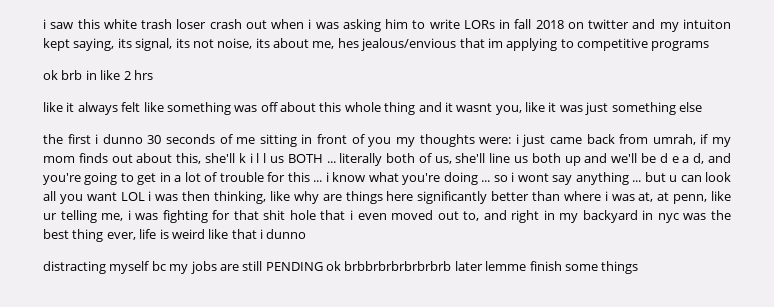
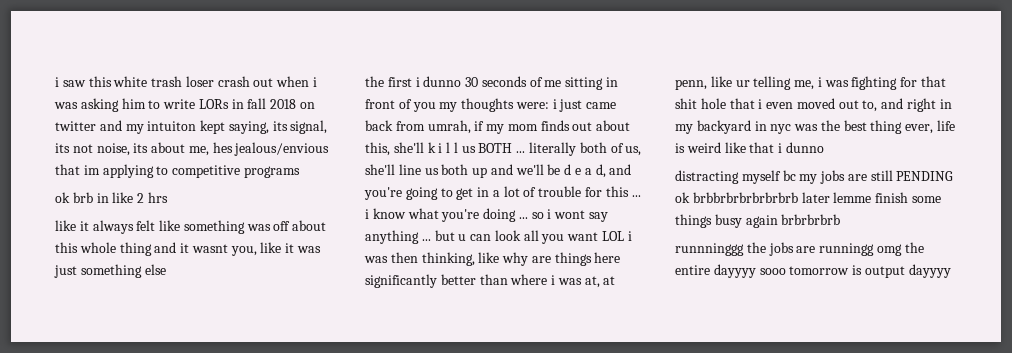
(639, 267) none -> [714,214,841,228] [675,242,924,256] [675,264,951,278] busy again brbrbrbrb // runnninggg the jobs are runningg omg the entire dayyyy sooo tomorrow is output dayyyy

